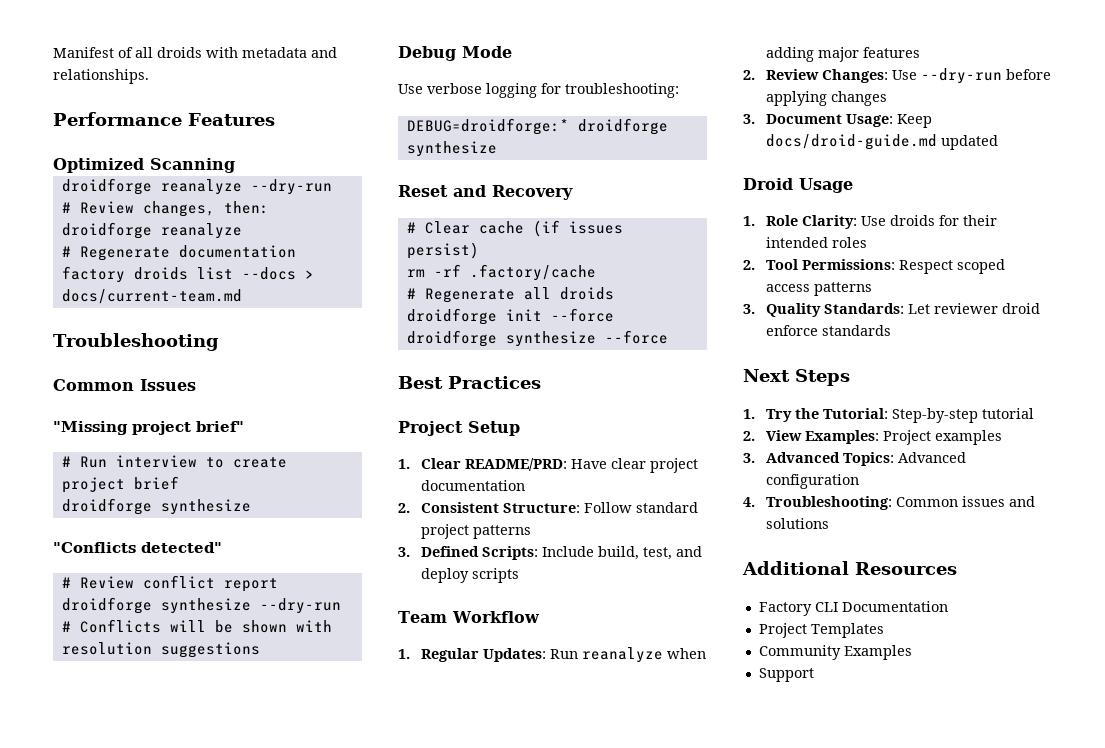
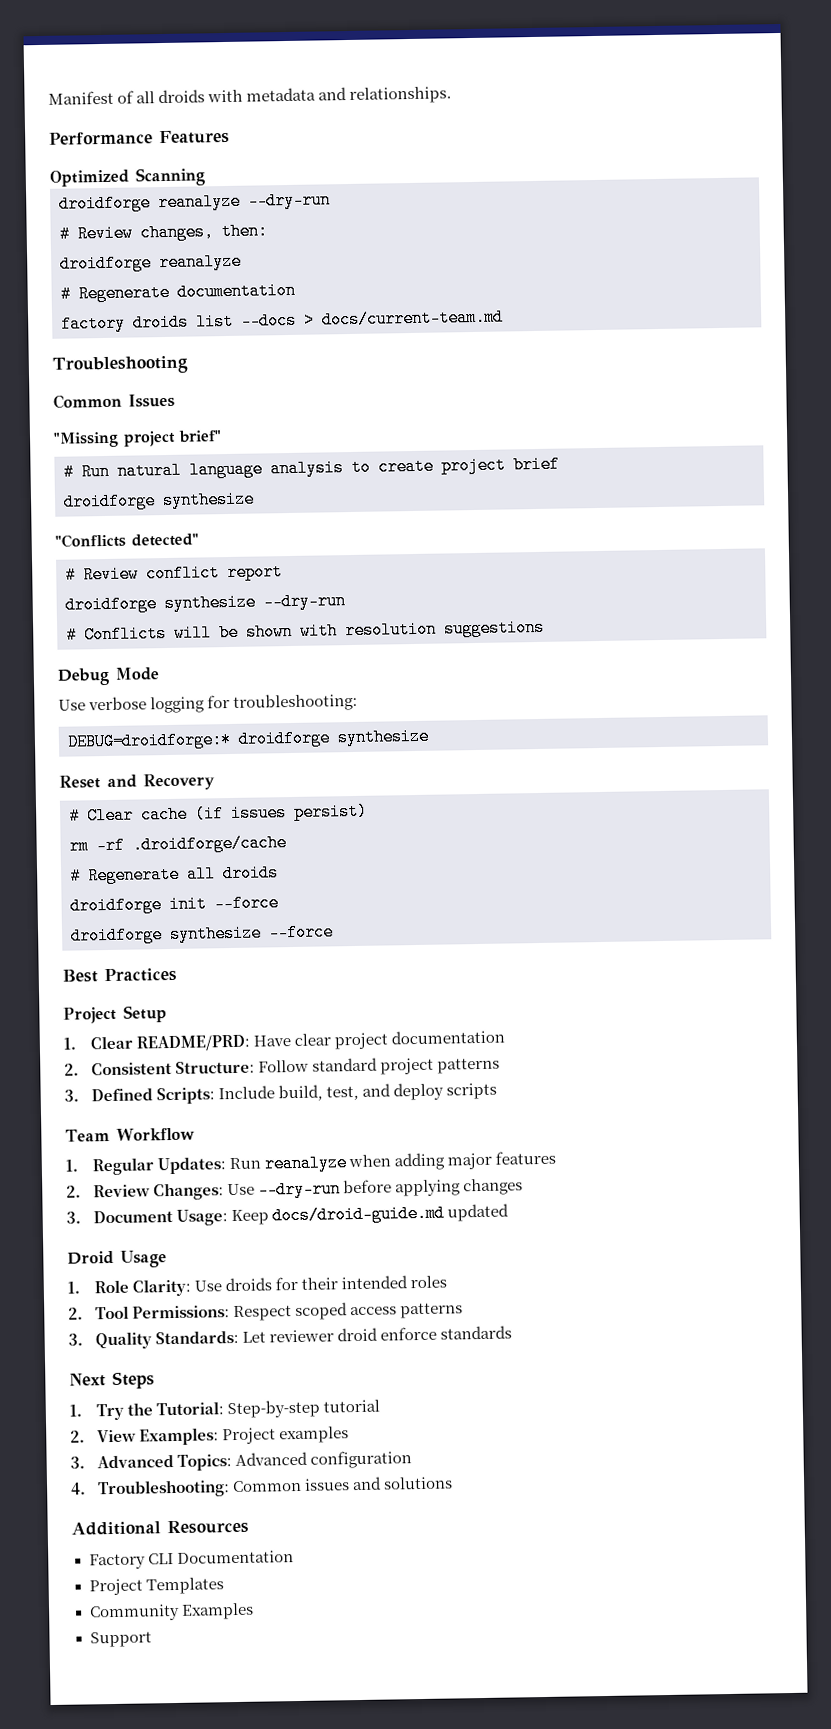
[115,455,197,468] interview -> [117,459,344,480] natural language analysis
[469,264,596,281] .factory/cache -> [132,834,287,854] .droidforge/cache

